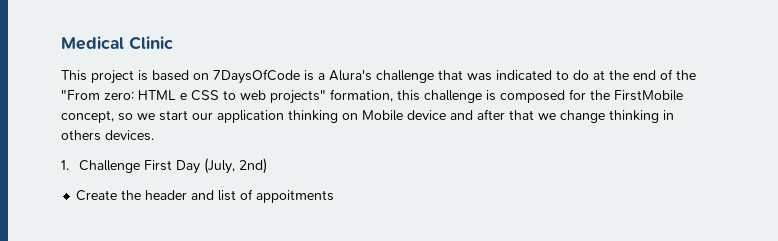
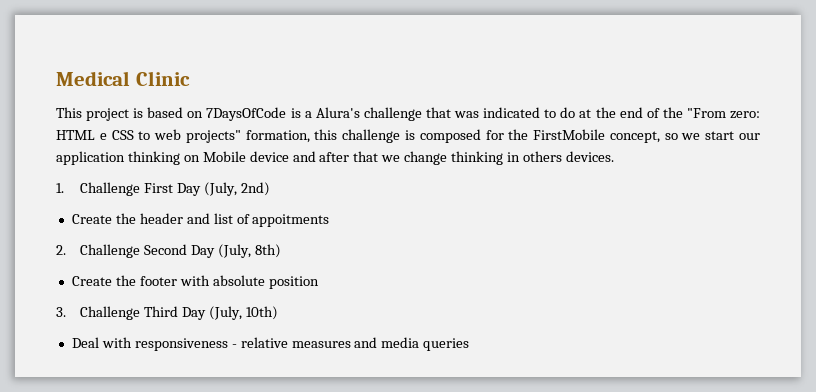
(335, 196) none -> [56,244,281,258] [71,275,319,289] [56,306,278,320] [71,337,470,351] // 2. Challenge Second Day (July, 8th) // Create the footer with absolute position // 3. Challenge Third Day (July, 10th) // Deal with responsiveness - relative measures and media queries

